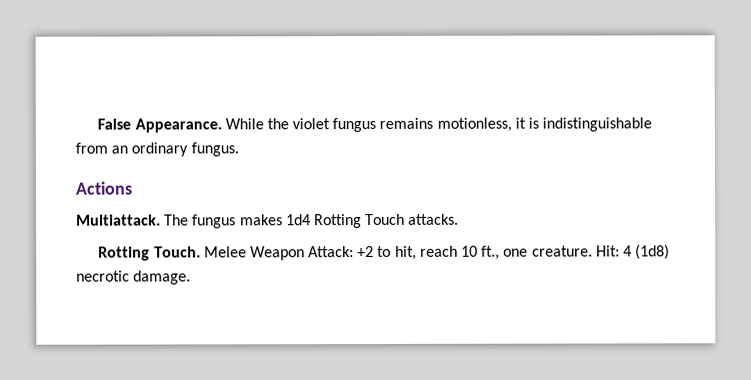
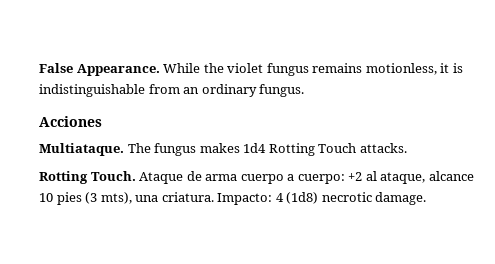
[75,181,133,195] [76,214,161,226] Actions // Multiattack. -> [39,116,102,127] [39,143,124,156] Acciones // Multiataque.
[203,245,620,261] Melee Weapon Attack: +2 to hit, reach 10 ft., one creature. Hit: -> [139,171,474,184] [39,192,273,205] Ataque de arma cuerpo a cuerpo: +2 al ataque, alcance 10 pies (3 mts), una criatura. Impacto:

